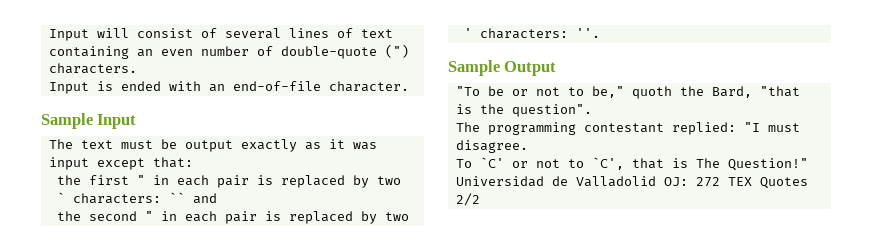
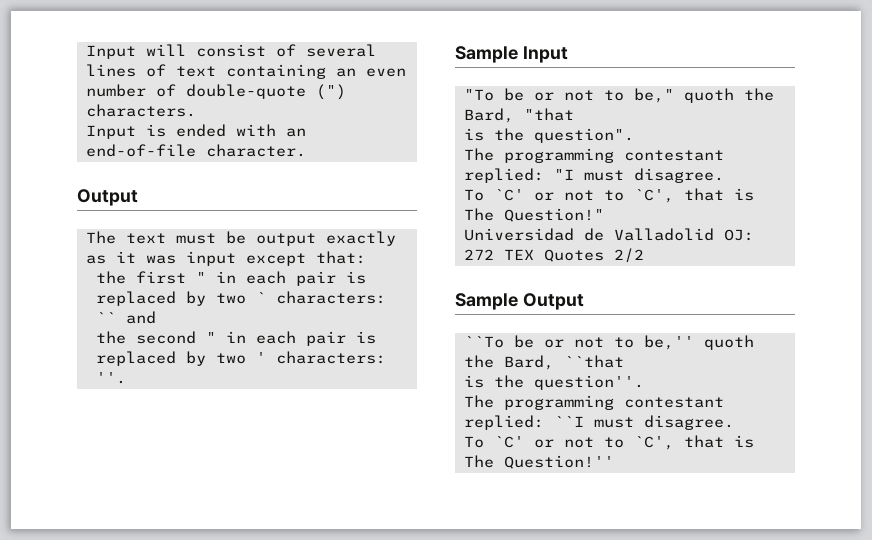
[41,113,137,129] Sample Input -> [77,189,138,206] Output
[504,61,557,76] Output -> [522,46,568,63] Input
(481, 199) none -> [455,293,584,310] [463,335,754,350] [463,355,624,370] [463,375,644,390] [463,395,724,410] [463,415,734,430] [463,435,754,450] [463,455,614,469] // Sample Output // ``To be or not to be,'' quoth the Bard, ``that // is the question''. // The programming contestant replied: ``I must disagree. // To `C' or not to `C', that is The Question!''

